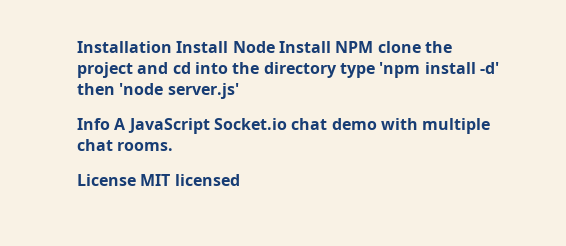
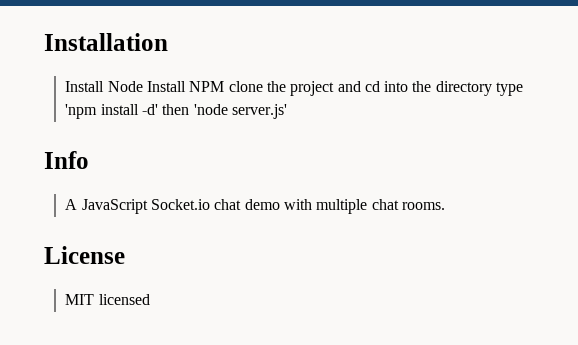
(172, 47) none -> (168, 42) //
(110, 124) none -> (89, 160) //
(136, 180) none -> (125, 255) //

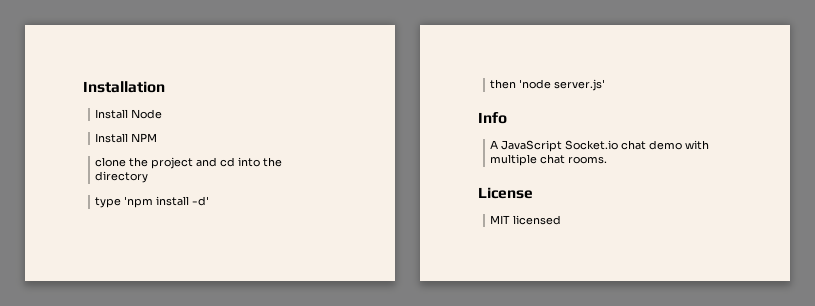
(143, 86) none -> (163, 114) //
(225, 86) none -> (158, 137) //
(492, 88) none -> (149, 177) //
(158, 109) none -> (210, 201) //

